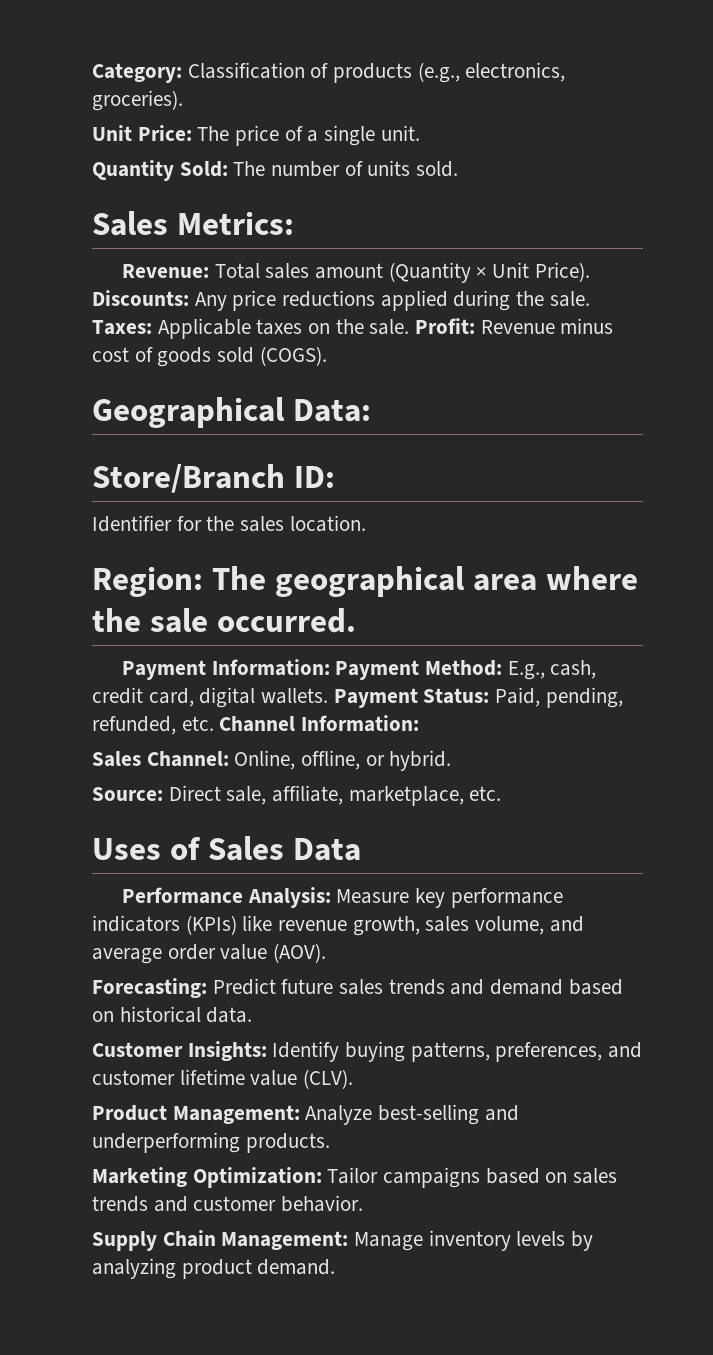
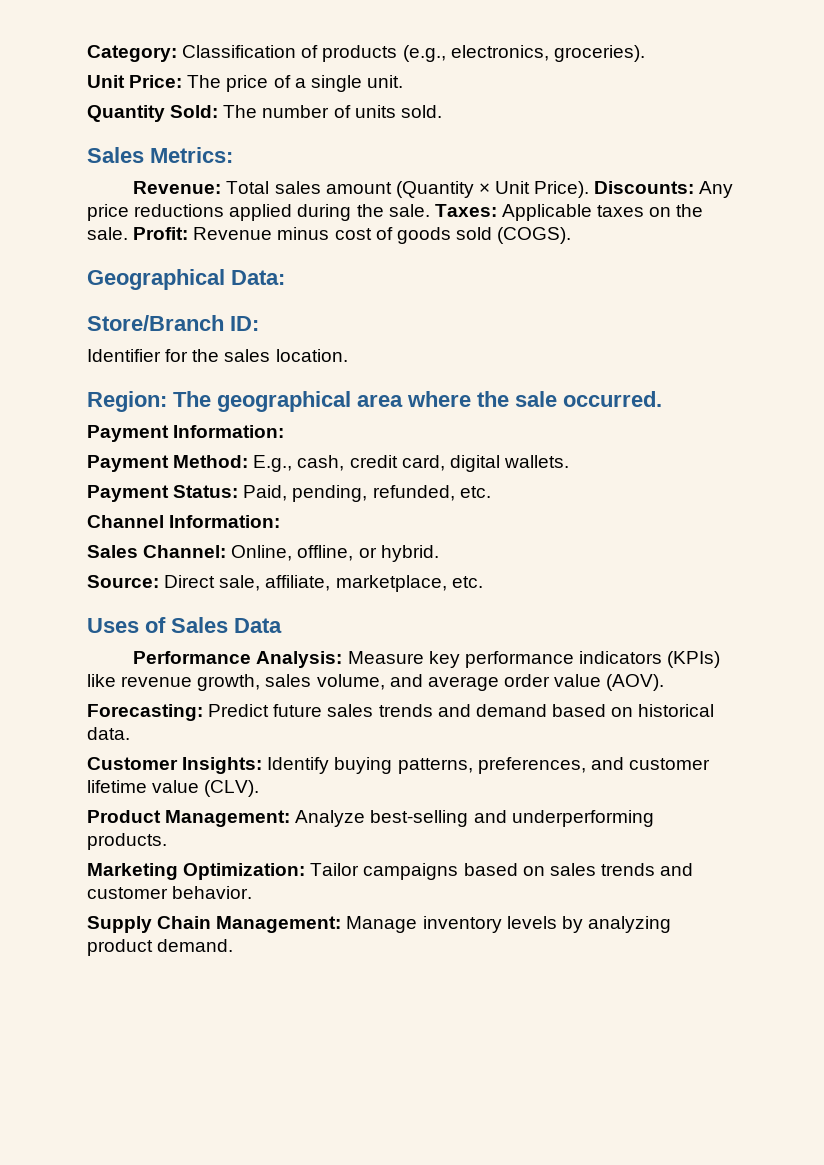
(330, 667) none -> (285, 431) //
(329, 696) none -> (569, 461) //
(214, 723) none -> (491, 492) //

